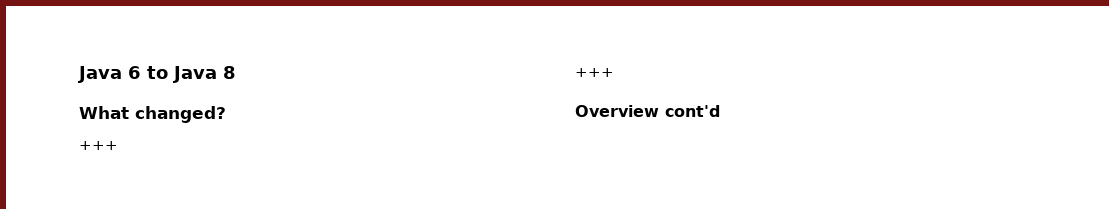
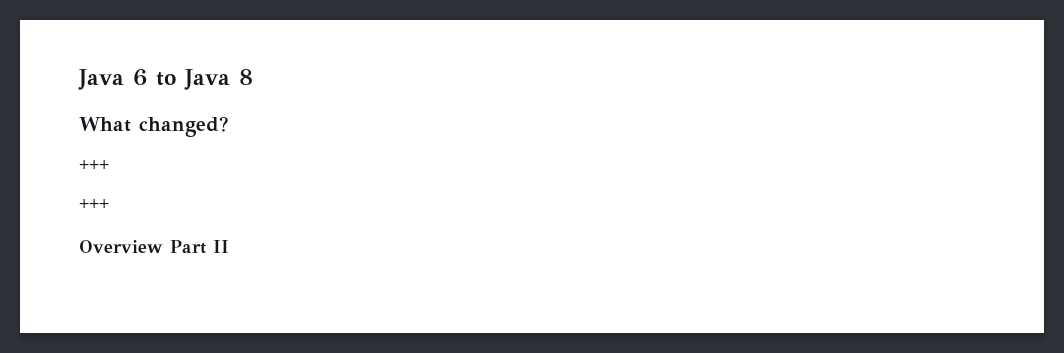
[665,105,720,117] cont'd -> [170,240,229,254] Part II

